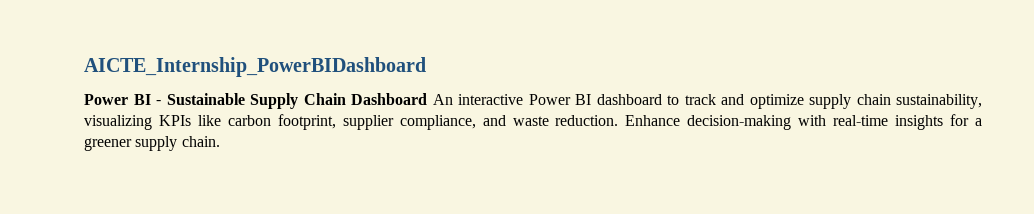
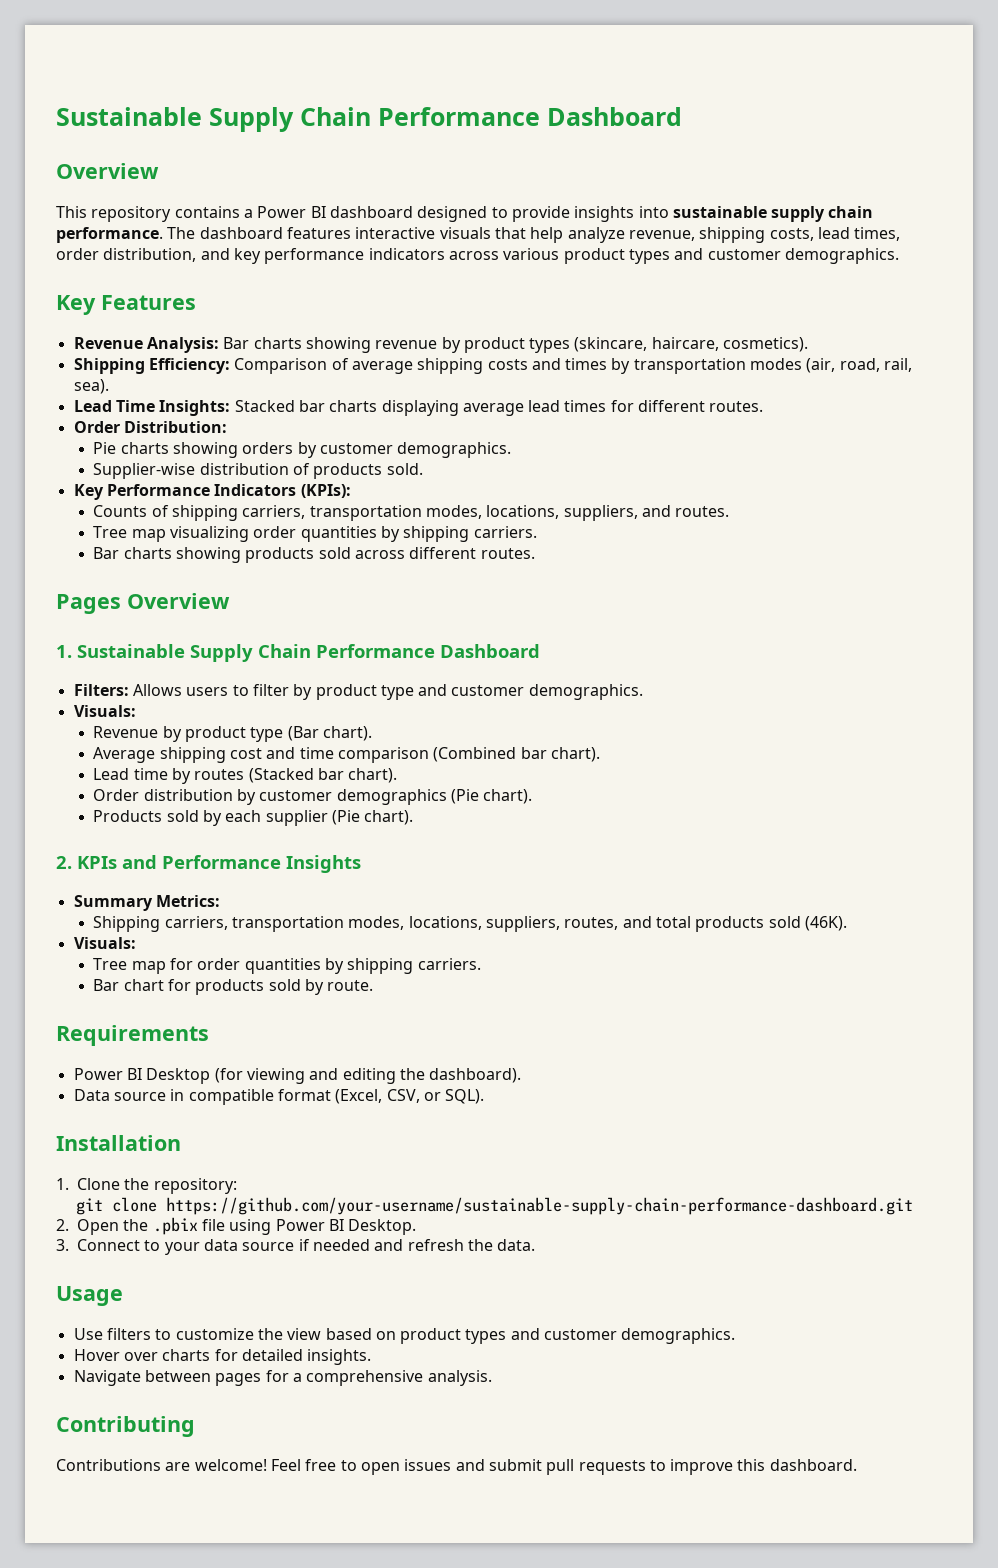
[84,57,426,77] [84,93,982,109] [84,114,982,130] [84,136,220,151] AICTE_Internship_PowerBIDashboard // Power BI - Sustainable Supply Chain Dashboard An interactive Power BI dashboard to track and optimize supply chain sustainability, visualizing KPIs like carbon footprint, supplier compliance, and waste reduction. Enhance decision-making with real-time insights for a greener supply chain. -> [56,107,682,132] [56,163,159,179] [56,206,874,222] [56,227,901,243] [56,248,899,264] [56,295,196,315] [73,337,809,353] [73,358,913,374] [73,379,109,394] [73,400,764,416] [73,421,227,433] [93,442,512,458] [93,463,423,479] [73,484,351,500] [93,505,730,521] [93,526,537,542] [93,547,535,563] [56,593,230,614] [56,644,540,662] [73,684,643,700] [73,705,136,717] [93,726,372,742] [93,747,600,763] [93,768,398,784] [93,789,533,805] [93,810,414,826] [56,855,361,873] [73,895,220,911] [93,916,847,932] [73,937,136,949] [93,958,481,974] [93,979,374,995] [56,1025,209,1046] [73,1068,522,1084] [73,1089,485,1105] [56,1135,181,1151] [56,1178,237,1194] [75,1197,913,1215] [56,1217,417,1235] [56,1239,536,1255] [56,1286,123,1306] [73,1328,736,1344] [73,1349,372,1365] [73,1370,492,1386] [56,1416,195,1437] [56,1459,857,1475] Sustainable Supply Chain Performance Dashboard // Overview // This repository contains a Power BI dashboard designed to provide insights into sustainable supply chain performance. The dashboard features interactive visuals that help analyze revenue, shipping costs, lead times, order distribution, and key performance indicators across various product types and customer demographics. // Key Features // Revenue Analysis: Bar charts showing revenue by product types (skincare, haircare, cosmetics). // Shipping Efficiency: Comparison of average shipping costs and times by transportation modes (air, road, rail, sea). // Lead Time Insights: Stacked bar charts displaying average lead times for different routes. // Order Distribution: // Pie charts showing orders by customer demographics. // Supplier-wise distribution of products sold. // Key Performance Indicators (KPIs): // Counts of shipping carriers, transportation modes, locations, suppliers, and routes. // Tree map visualizing order quantities by shipping carriers. // Bar charts showing products sold across different routes. // Pages Overview // 1. Sustainable Supply Chain Performance Dashboard // Filters: Allows users to filter by product type and customer demographics. // Visuals: // Revenue by product type (Bar chart). // Average shipping cost and time comparison (Combined bar chart). // Lead time by routes (Stacked bar chart). // Order distribution by customer demographics (Pie chart). // Products sold by each supplier (Pie chart). // 2. KPIs and Performance Insights // Summary Metrics: // Shipping carriers, transportation modes, locations, suppliers, routes, and total products sold (46K). // Visuals: // Tree map for order quantities by shipping carriers. // Bar chart for products sold by route. // Requirements // Power BI Desktop (for viewing and editing the dashboard). // Data source in compatible format (Excel, CSV, or SQL). // Installation // 1. Clone the repository: // git clone https://github.com/your-username/sustainable-supply-chain-performance-dashboard.git // 2. Open the .pbix file using Power BI Desktop. // 3. Connect to your data source if needed and refresh the data. // Usage // Use filters to customize the view based on product types and customer demographics. // Hover over charts for detailed insights. // Navigate between pages for a comprehensive analysis. // Contributing // Contributions are welcome! Feel free to open issues and submit pull requests to improve this dashboard.

